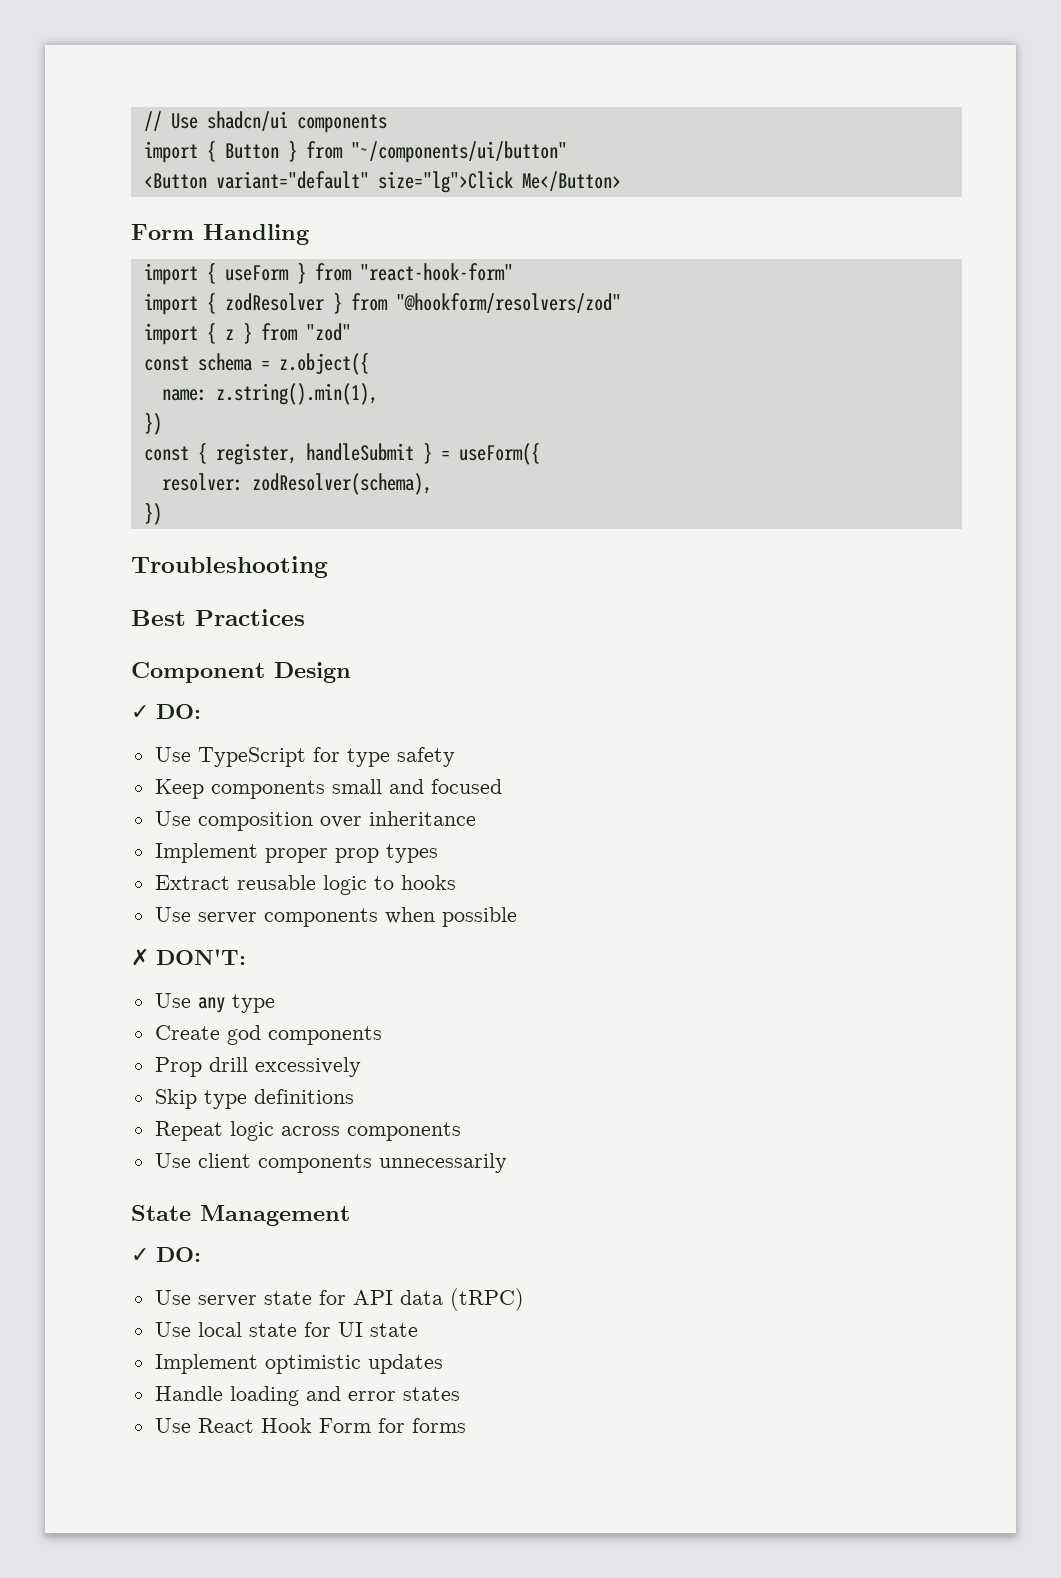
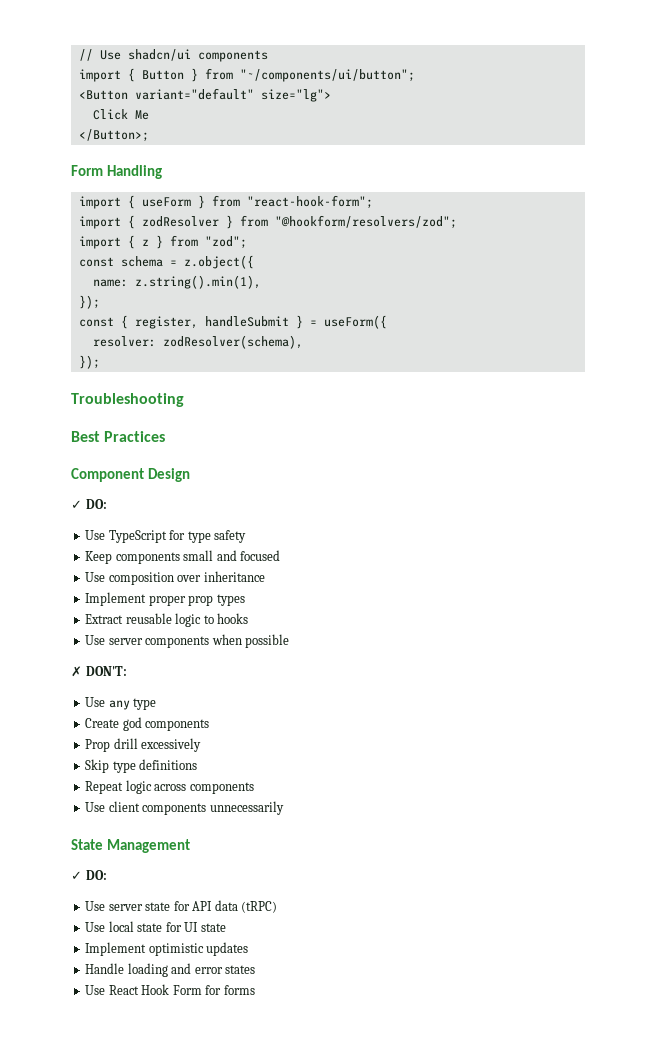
[350,141,567,163] "~/components/ui/button" -> [239,69,415,82] "~/components/ui/button";
[377,171,621,193] size="lg">Click Me</Button> -> [260,89,331,102] [92,109,149,120] [78,129,149,142] size="lg"> // Click Me // </Button>;
[359,263,513,281] "react-hook-form" -> [246,195,373,209] "react-hook-form";
[395,293,621,313] "@hookform/resolvers/zod" -> [274,215,457,229] "@hookform/resolvers/zod";
[305,323,351,341] "zod" -> [204,236,247,249] "zod";
[143,412,162,435] }) -> [78,295,100,309] });
[143,502,162,525] }) -> [78,355,100,369] });

